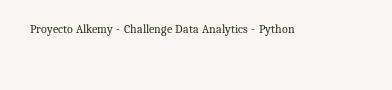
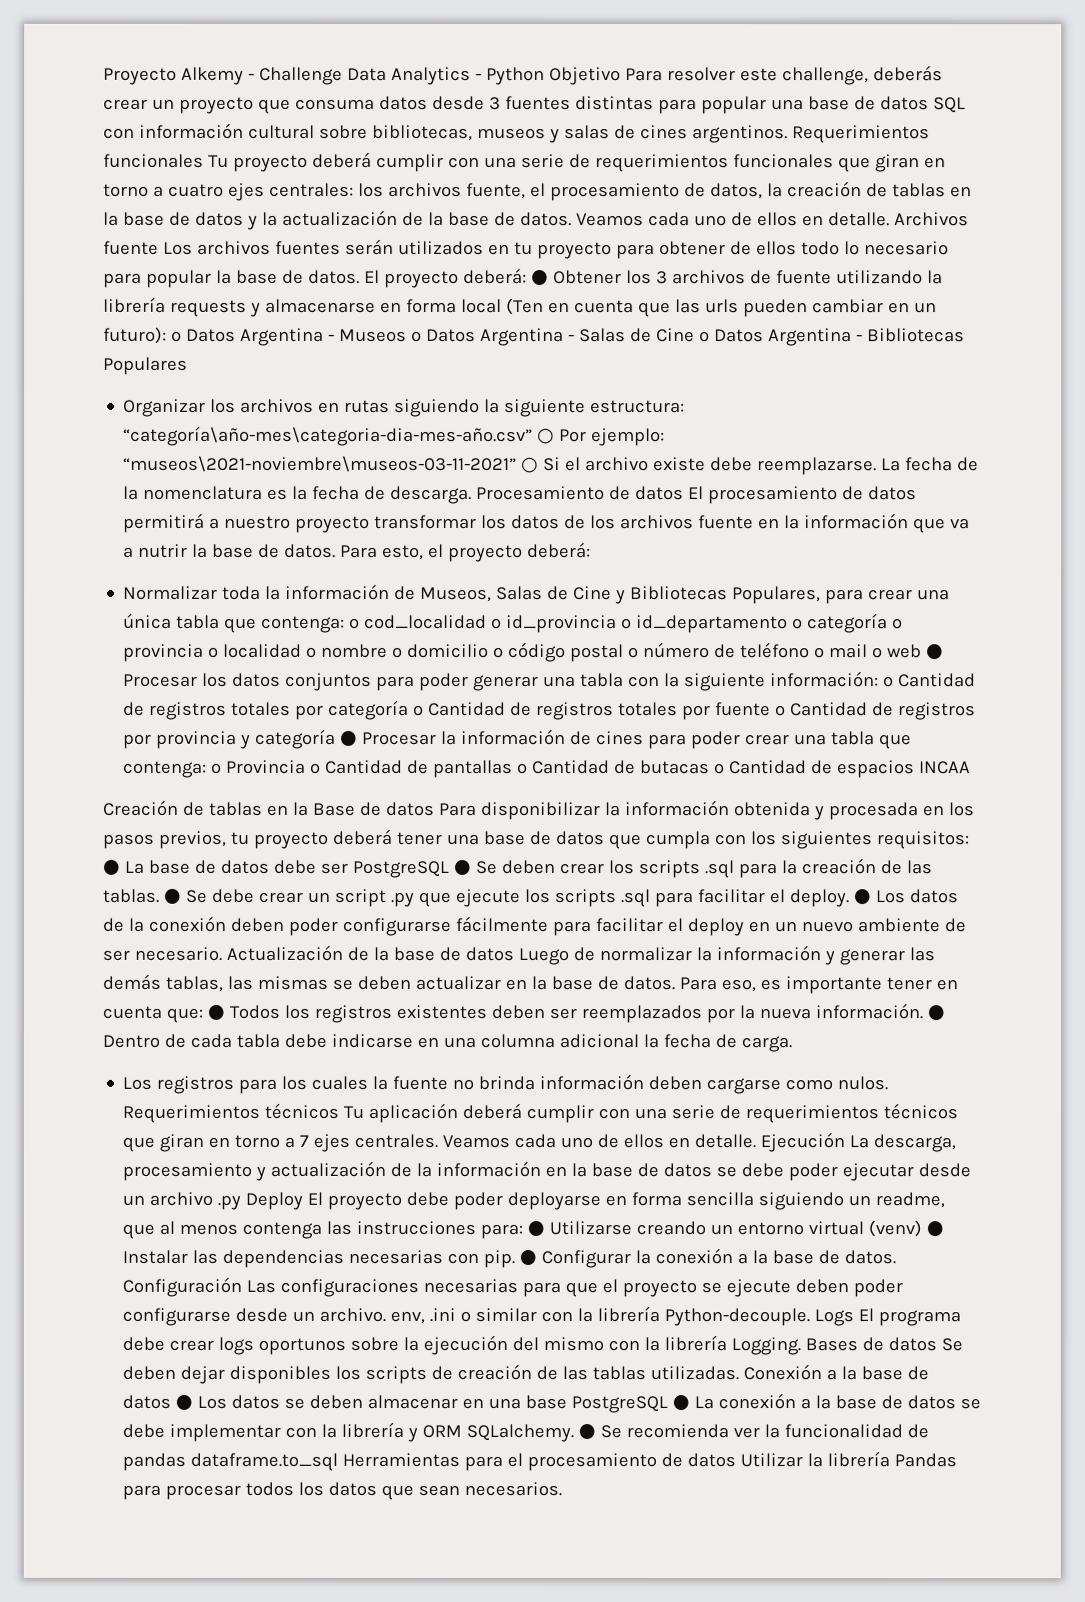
(295, 30) none -> [548,65,943,86] [103,95,966,115] [103,122,930,144] [103,151,946,173] [103,181,972,202] [103,209,969,230] [103,238,949,260] [103,267,943,288] [103,296,937,318] [103,326,965,347] [103,356,188,375] [123,398,686,418] [123,425,666,447] [123,455,980,476] [123,485,918,505] [123,512,971,534] [123,541,592,562] [123,583,951,605] [123,612,904,634] [123,641,945,663] [123,671,977,692] [123,699,977,721] [123,728,913,750] [123,759,972,779] [102,799,974,821] [102,828,969,850] [102,858,932,879] [102,888,958,908] [102,915,966,937] [102,944,935,966] [102,973,958,995] [102,1003,945,1024] [102,1033,792,1053] [122,1073,889,1095] [122,1102,959,1124] [122,1132,957,1153] [122,1160,972,1182] [122,1191,946,1211] [122,1220,945,1239] [122,1248,897,1269] [122,1276,904,1298] [122,1306,962,1327] [122,1334,964,1356] [122,1363,930,1384] [122,1393,982,1414] [122,1421,930,1443] [122,1451,958,1472] [122,1481,563,1500] Objetivo Para resolver este challenge, deberás crear un proyecto que consuma datos desde 3 fuentes distintas para popular una base de datos SQL con información cultural sobre bibliotecas, museos y salas de cines argentinos. Requerimientos funcionales Tu proyecto deberá cumplir con una serie de requerimientos funcionales que giran en torno a cuatro ejes centrales: los archivos fuente, el procesamiento de datos, la creación de tablas en la base de datos y la actualización de la base de datos. Veamos cada uno de ellos en detalle. Archivos fuente Los archivos fuentes serán utilizados en tu proyecto para obtener de ellos todo lo necesario para popular la base de datos. El proyecto deberá: ● Obtener los 3 archivos de fuente utilizando la librería requests y almacenarse en forma local (Ten en cuenta que las urls pueden cambiar en un futuro): o Datos Argentina - Museos o Datos Argentina - Salas de Cine o Datos Argentina - Bibliotecas Populares // Organizar los archivos en rutas siguiendo la siguiente estructura: “categoría\año-mes\categoria-dia-mes-año.csv” ○ Por ejemplo: “museos\2021-noviembre\museos-03-11-2021” ○ Si el archivo existe debe reemplazarse. La fecha de la nomenclatura es la fecha de descarga. Procesamiento de datos El procesamiento de datos permitirá a nuestro proyecto transformar los datos de los archivos fuente en la información que va a nutrir la base de datos. Para esto, el proyecto deberá: // Normalizar toda la información de Museos, Salas de Cine y Bibliotecas Populares, para crear una única tabla que contenga: o cod_localidad o id_provincia o id_departamento o categoría o provincia o localidad o nombre o domicilio o código postal o número de teléfono o mail o web ● Procesar los datos conjuntos para poder generar una tabla con la siguiente información: o Cantidad de registros totales por categoría o Cantidad de registros totales por fuente o Cantidad de registros por provincia y categoría ● Procesar la información de cines para poder crear una tabla que contenga: o Provincia o Cantidad de pantallas o Cantidad de butacas o Cantidad de espacios INCAA // Creación de tablas en la Base de datos Para disponibilizar la información obtenida y procesada en los pasos previos, tu proyecto deberá tener una base de datos que cumpla con los siguientes requisitos: ● La base de datos debe ser PostgreSQL ● Se deben crear los scripts .sql para la creación de las tablas. ● Se debe crear un script .py que ejecute los scripts .sql para facilitar el deploy. ● Los datos de la conexión deben poder configurarse fácilmente para facilitar el deploy en un nuevo ambiente de ser necesario. Actualización de la base de datos Luego de normalizar la información y generar las demás tablas, las mismas se deben actualizar en la base de datos. Para eso, es importante tener en cuenta que: ● Todos los registros existentes deben ser reemplazados por la nueva información. ● Dentro de cada tabla debe indicarse en una columna adicional la fecha de carga. // Los registros para los cuales la fuente no brinda información deben cargarse como nulos. Requerimientos técnicos Tu aplicación deberá cumplir con una serie de requerimientos técnicos que giran en torno a 7 ejes centrales. Veamos cada uno de ellos en detalle. Ejecución La descarga, procesamiento y actualización de la información en la base de datos se debe poder ejecutar desde un archivo .py Deploy El proyecto debe poder deployarse en forma sencilla siguiendo un readme, que al menos contenga las instrucciones para: ● Utilizarse creando un entorno virtual (venv) ● Instalar las dependencias necesarias con pip. ● Configurar la conexión a la base de datos. Configuración Las configuraciones necesarias para que el proyecto se ejecute deben poder configurarse desde un archivo. env, .ini o similar con la librería Python-decouple. Logs El programa debe crear logs oportunos sobre la ejecución del mismo con la librería Logging. Bases de datos Se deben dejar disponibles los scripts de creación de las tablas utilizadas. Conexión a la base de datos ● Los datos se deben almacenar en una base PostgreSQL ● La conexión a la base de datos se debe implementar con la librería y ORM SQLalchemy. ● Se recomienda ver la funcionalidad de pandas dataframe.to_sql Herramientas para el procesamiento de datos Utilizar la librería Pandas para procesar todos los datos que sean necesarios.

